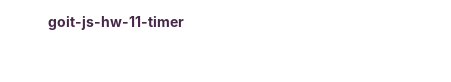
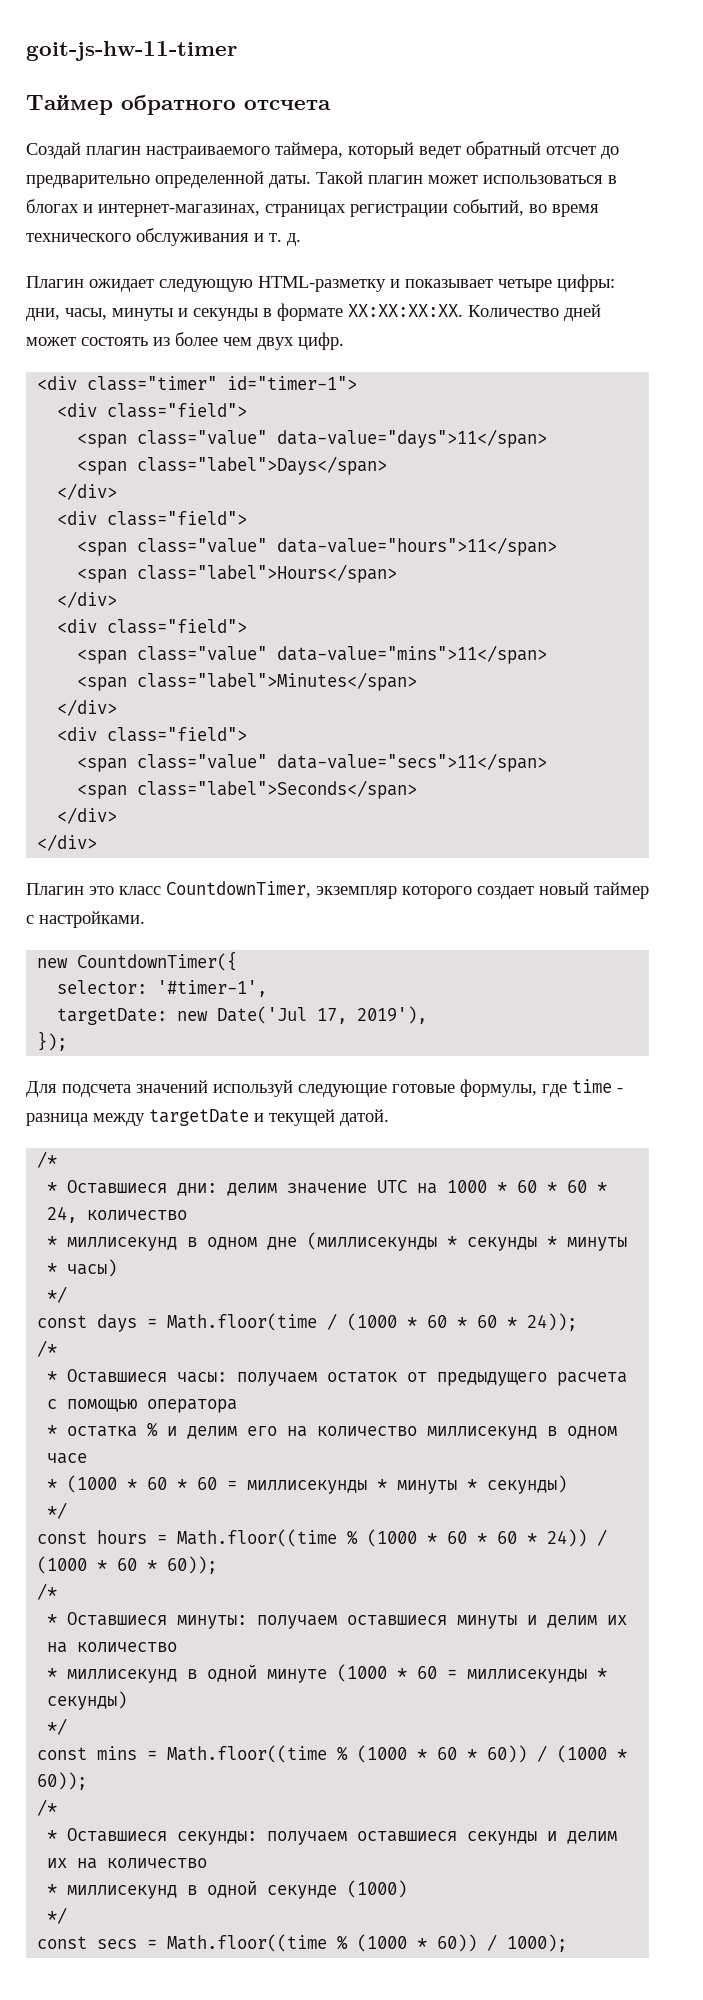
(184, 22) none -> [26,95,331,115] [26,141,619,159] [26,171,617,188] [26,199,599,217] [26,228,301,246] [26,274,615,292] [26,303,601,321] [26,332,344,350] [37,376,358,391] [57,403,248,418] [77,429,548,448] [77,456,388,475] [57,483,118,500] [57,511,248,526] [77,537,558,556] [77,564,398,583] [57,591,118,608] [57,619,248,634] [77,645,548,664] [77,672,418,691] [57,699,118,716] [57,727,248,742] [77,753,548,772] [77,780,418,799] [57,807,118,824] [37,834,98,851] [26,881,649,899] [26,911,145,928] [37,951,238,971] [57,980,268,997] [57,1006,428,1025] [37,1031,68,1051] [26,1079,623,1097] [26,1109,389,1126] [37,1151,58,1168] [47,1180,608,1196] [47,1206,188,1223] [47,1232,628,1251] [47,1259,118,1277] [47,1286,68,1303] [37,1313,578,1332] [37,1340,58,1357] [47,1369,628,1386] [47,1399,238,1413] [47,1422,618,1440] [47,1453,88,1464] [47,1475,568,1494] [47,1502,68,1519] [37,1529,608,1547] [37,1556,218,1574] [37,1583,58,1600] [47,1612,628,1629] [47,1642,178,1653] [47,1664,608,1683] [47,1691,128,1710] [47,1718,68,1735] [37,1745,628,1763] [37,1772,88,1790] [37,1799,58,1816] [47,1828,618,1845] [47,1858,208,1869] [47,1880,408,1899] [47,1907,68,1924] [37,1934,568,1952] // Таймер обратного отсчета // Создай плагин настраиваемого таймера, который ведет обратный отсчет до предварительно определенной даты. Такой плагин может использоваться в блогах и интернет-магазинах, страницах регистрации событий, во время технического обслуживания и т. д. // Плагин ожидает следующую HTML-разметку и показывает четыре цифры: дни, часы, минуты и секунды в формате XX:XX:XX:XX. Количество дней может состоять из более чем двух цифр. // <div class="timer" id="timer-1"> // <div class="field"> // <span class="value" data-value="days">11</span> // <span class="label">Days</span> // </div> // <div class="field"> // <span class="value" data-value="hours">11</span> // <span class="label">Hours</span> // </div> // <div class="field"> // <span class="value" data-value="mins">11</span> // <span class="label">Minutes</span> // </div> // <div class="field"> // <span class="value" data-value="secs">11</span> // <span class="label">Seconds</span> // </div> // </div> // Плагин это класс CountdownTimer, экземпляр которого создает новый таймер с настройками. // new CountdownTimer({ // selector: '#timer-1', // targetDate: new Date('Jul 17, 2019'), // }); // Для подсчета значений используй следующие готовые формулы, где time - разница между targetDate и текущей датой. // /* // * Оставшиеся дни: делим значение UTC на 1000 * 60 * 60 * 24, количество // * миллисекунд в одном дне (миллисекунды * секунды * минуты * часы) // */ // const days = Math.floor(time / (1000 * 60 * 60 * 24)); // /* // * Оставшиеся часы: получаем остаток от предыдущего расчета с помощью оператора // * остатка % и делим его на количество миллисекунд в одном часе // * (1000 * 60 * 60 = миллисекунды * минуты * секунды) // */ // const hours = Math.floor((time % (1000 * 60 * 60 * 24)) / (1000 * 60 * 60)); // /* // * Оставшиеся минуты: получаем оставшиеся минуты и делим их на количество // * миллисекунд в одной минуте (1000 * 60 = миллисекунды * секунды) // */ // const mins = Math.floor((time % (1000 * 60 * 60)) / (1000 * 60)); // /* // * Оставшиеся секунды: получаем оставшиеся секунды и делим их на количество // * миллисекунд в одной секунде (1000) // */ // const secs = Math.floor((time % (1000 * 60)) / 1000);

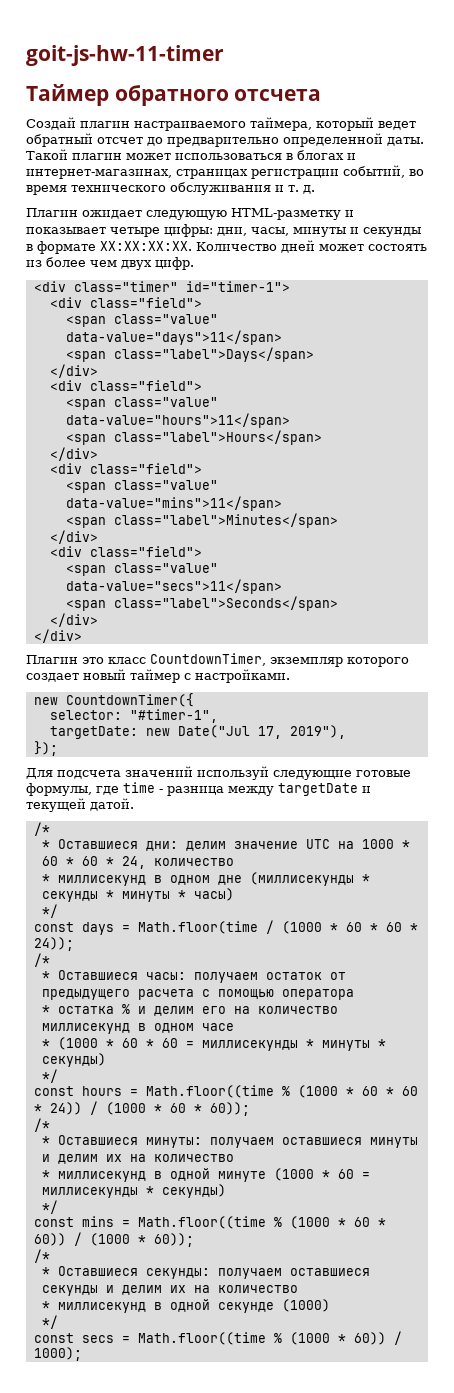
[157,980,268,997] '#timer-1', -> [129,709,218,723] "#timer-1",
[217,1006,428,1024] Date('Jul 17, 2019'), -> [177,725,346,739] Date("Jul 17, 2019"),

